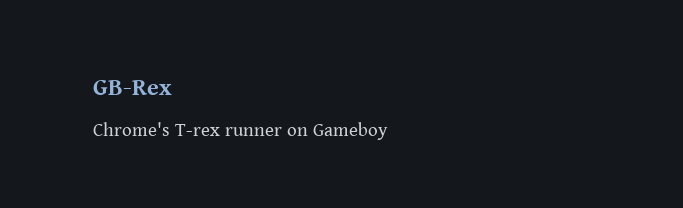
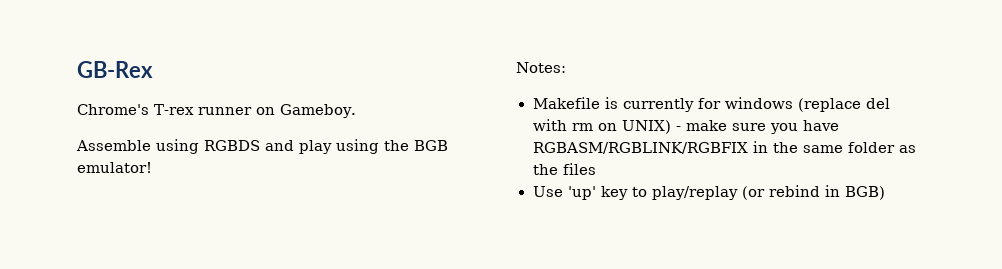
[312,122,388,140] Gameboy -> [279,104,356,118] [76,139,448,154] [77,162,152,173] [516,62,566,73] [532,97,890,112] [532,119,839,134] [532,141,916,154] [532,163,596,175] [532,185,885,200] Gameboy. // Assemble using RGBDS and play using the BGB emulator! // Notes: // Makefile is currently for windows (replace del with rm on UNIX) - make sure you have RGBASM/RGBLINK/RGBFIX in the same folder as the files // Use 'up' key to play/replay (or rebind in BGB)

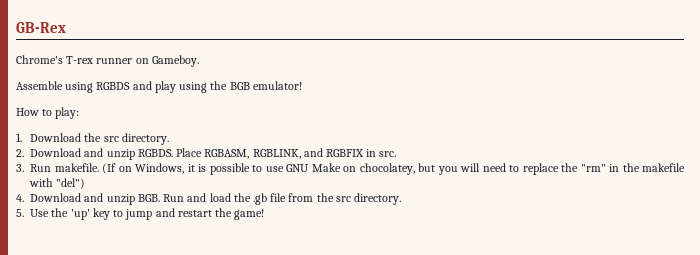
[516,62,566,73] [532,97,890,112] [532,119,839,134] [532,141,916,154] [532,163,596,175] [532,185,885,200] Notes: // Makefile is currently for windows (replace del with rm on UNIX) - make sure you have RGBASM/RGBLINK/RGBFIX in the same folder as the files // Use 'up' key to play/replay (or rebind in BGB) -> [16,107,80,119] [16,133,169,145] [16,148,397,160] [16,163,686,175] [29,178,86,189] [16,193,402,205] [16,208,265,220] How to play: // 1. Download the src directory. // 2. Download and unzip RGBDS. Place RGBASM, RGBLINK, and RGBFIX in src. // 3. Run makefile. (If on Windows, it is possible to use GNU Make on chocolatey, but you will need to replace the "rm" in the makefile with "del") // 4. Download and unzip BGB. Run and load the .gb file from the src directory. // 5. Use the 'up' key to jump and restart the game!

